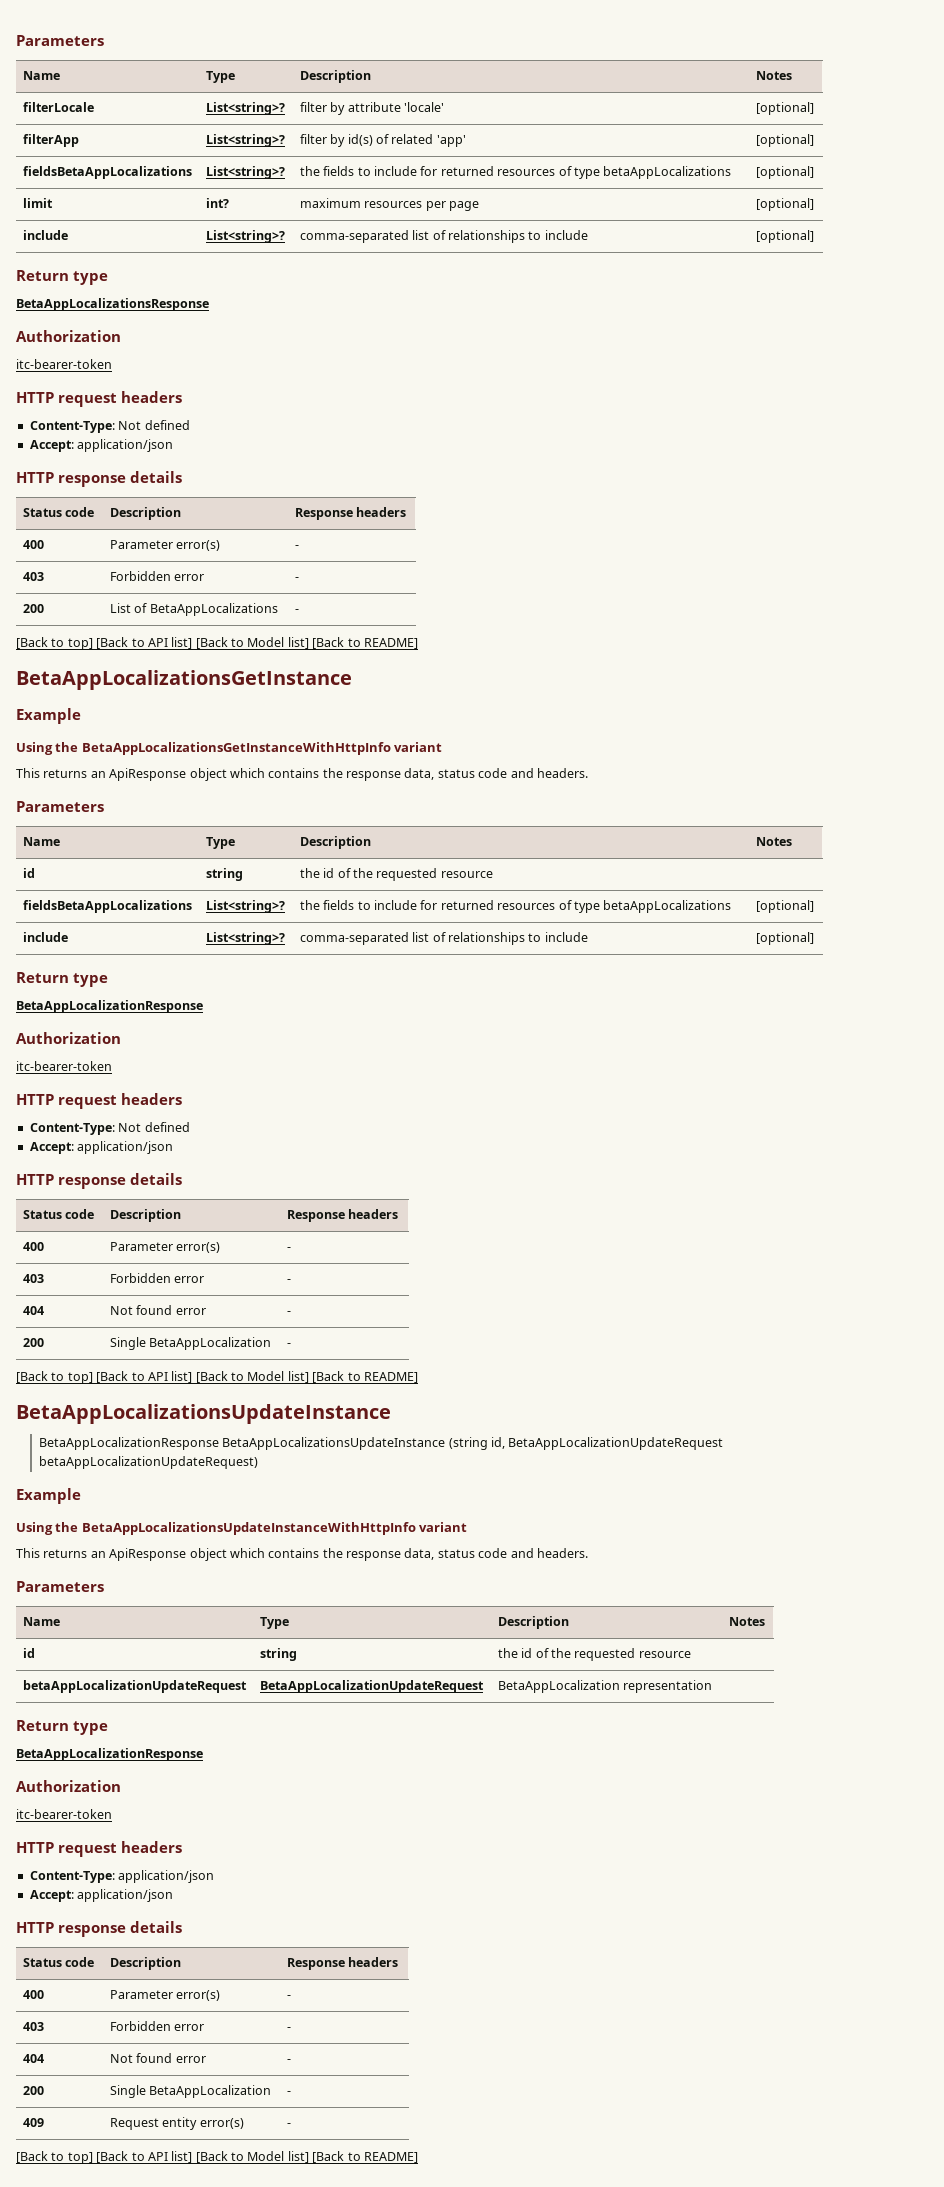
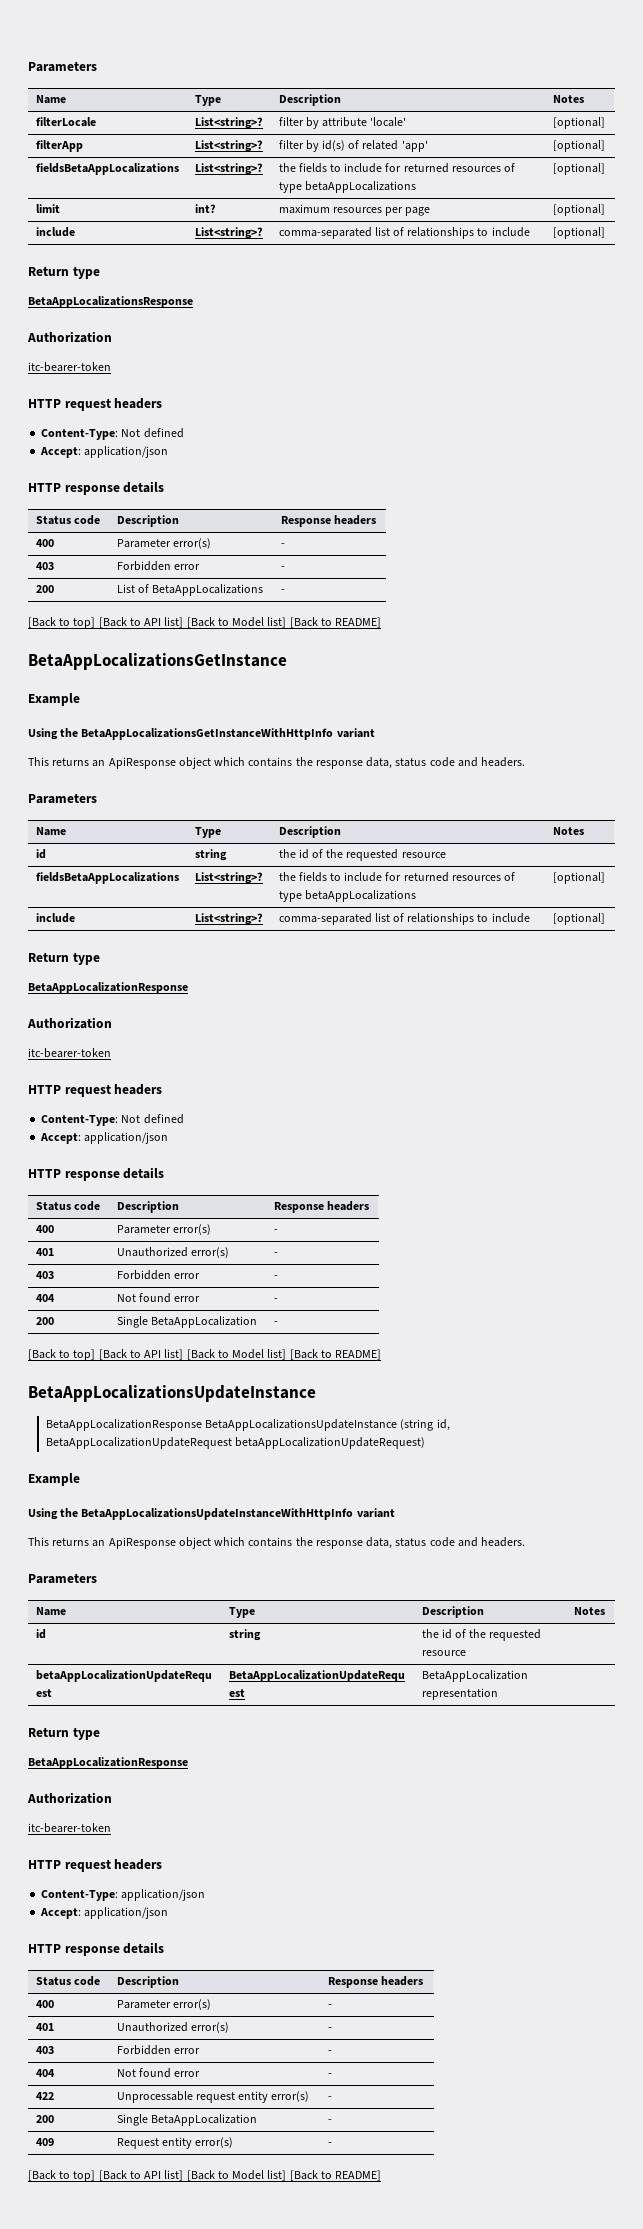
(291, 1249) none -> [35,1248,54,1256] [116,1247,229,1258] [273,1252,278,1256] // 401 | Unauthorized error(s) | -
[22,2022,44,2031] [109,2021,205,2031] [286,2027,291,2031] [22,2054,44,2063] [109,2053,206,2063] [286,2059,291,2063] // 403 | Forbidden error | - // 404 | Not found error | - -> [35,2023,54,2031] [116,2022,229,2033] [327,2027,332,2031] [35,2046,54,2054] [116,2045,200,2055] [327,2050,332,2054] [35,2069,55,2077] [116,2068,200,2078] [327,2073,332,2077] [35,2092,54,2100] [116,2091,310,2103] [327,2096,332,2100] // 401 | Unauthorized error(s) | - // 403 | Forbidden error | - // 404 | Not found error | - // 422 | Unprocessable request entity error(s) | -

